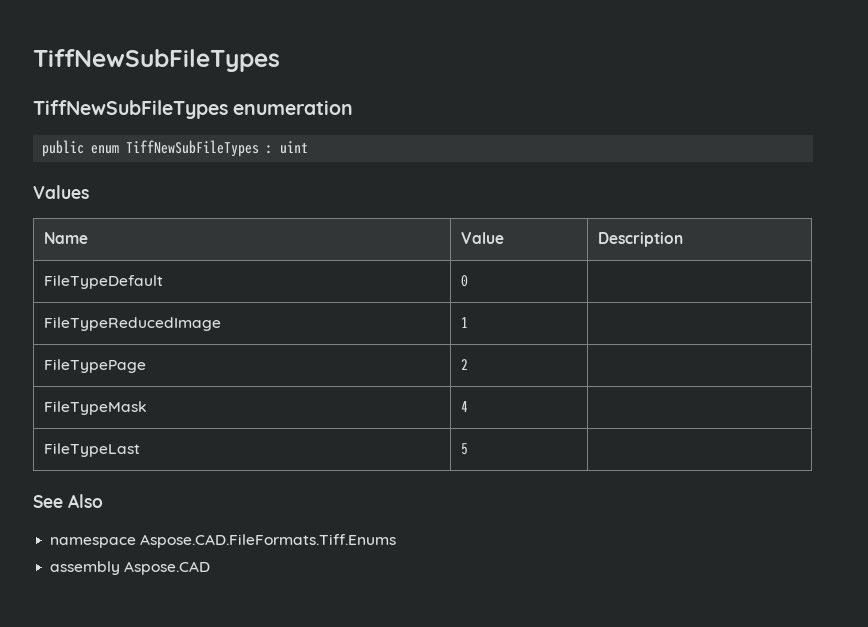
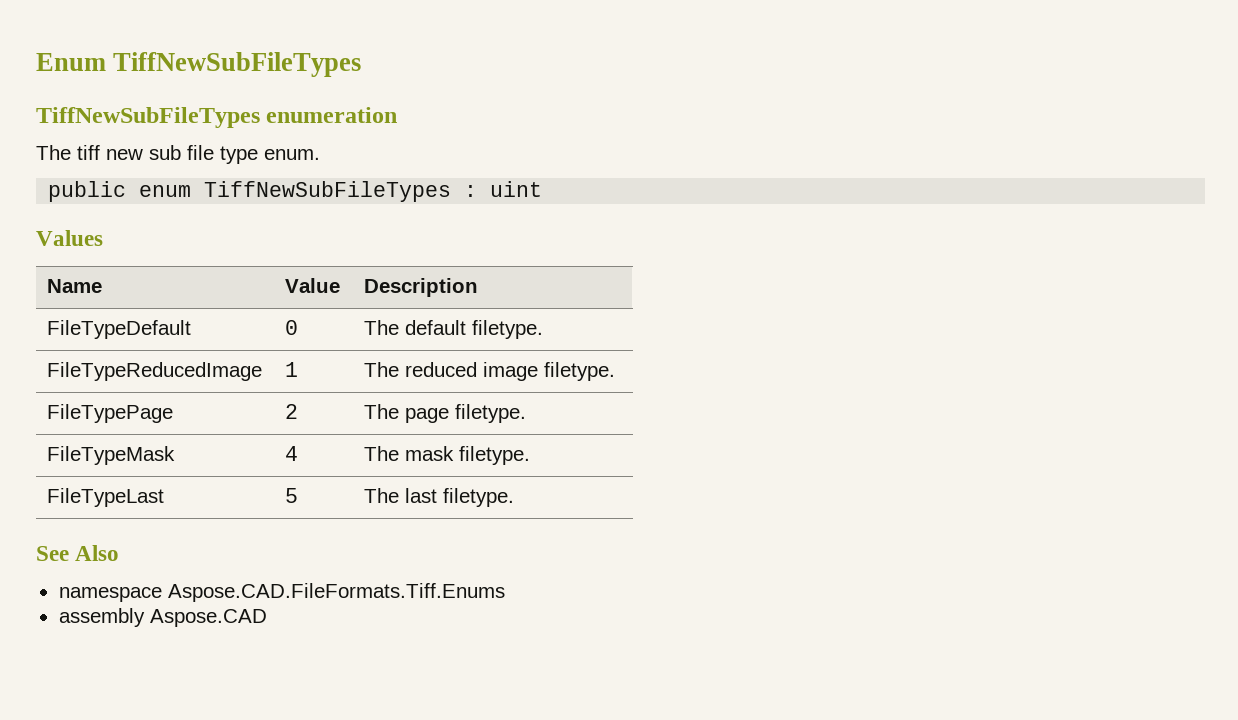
(33, 60) none -> [36,53,106,71] Enum
(354, 107) none -> [36,145,320,164] // The tiff new sub file type enum.
(468, 281) none -> [364,320,544,339] The default filetype.
(468, 322) none -> [364,362,616,381] The reduced image filetype.
(468, 364) none -> [364,404,527,423] The page filetype.
(468, 406) none -> [364,446,531,465] The mask filetype.
(468, 449) none -> [364,488,515,507] The last filetype.

